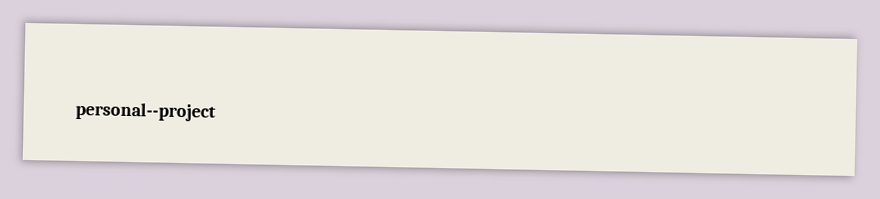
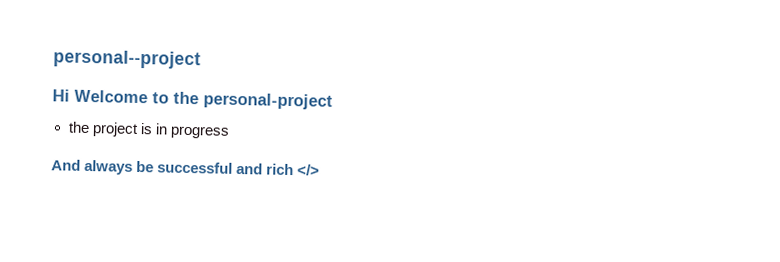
(216, 111) none -> [52,89,333,110] [67,121,230,139] [51,159,321,176] // Hi Welcome to the personal-project // the project is in progress // And always be successful and rich </>

